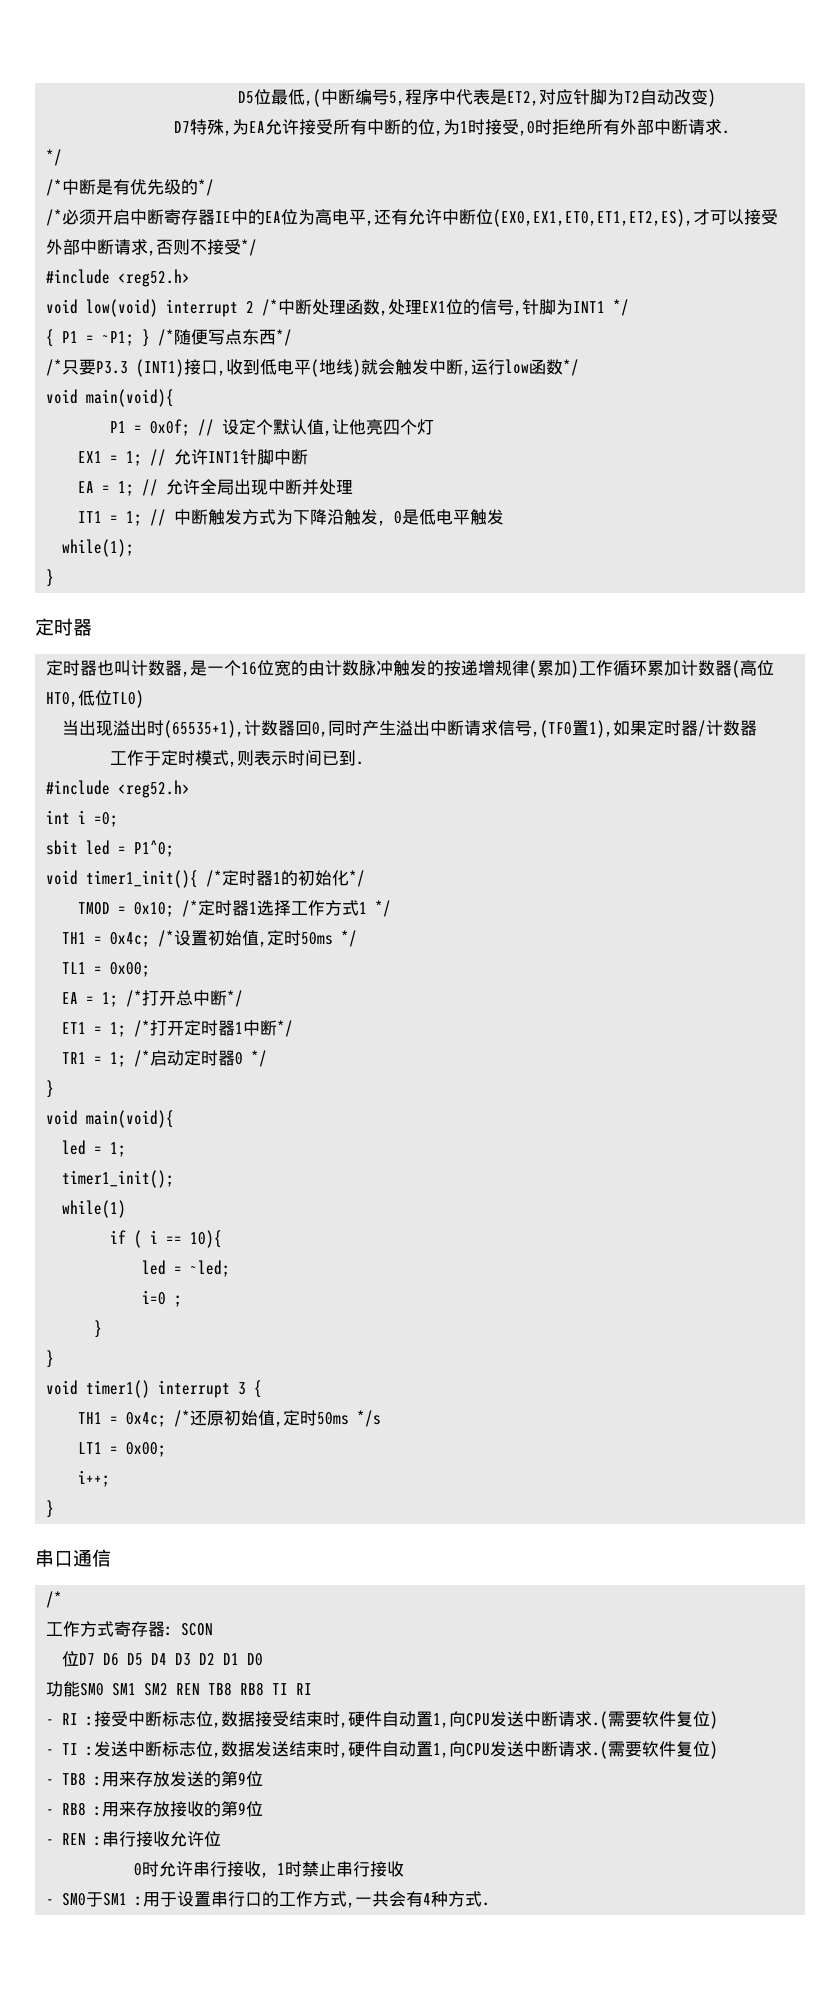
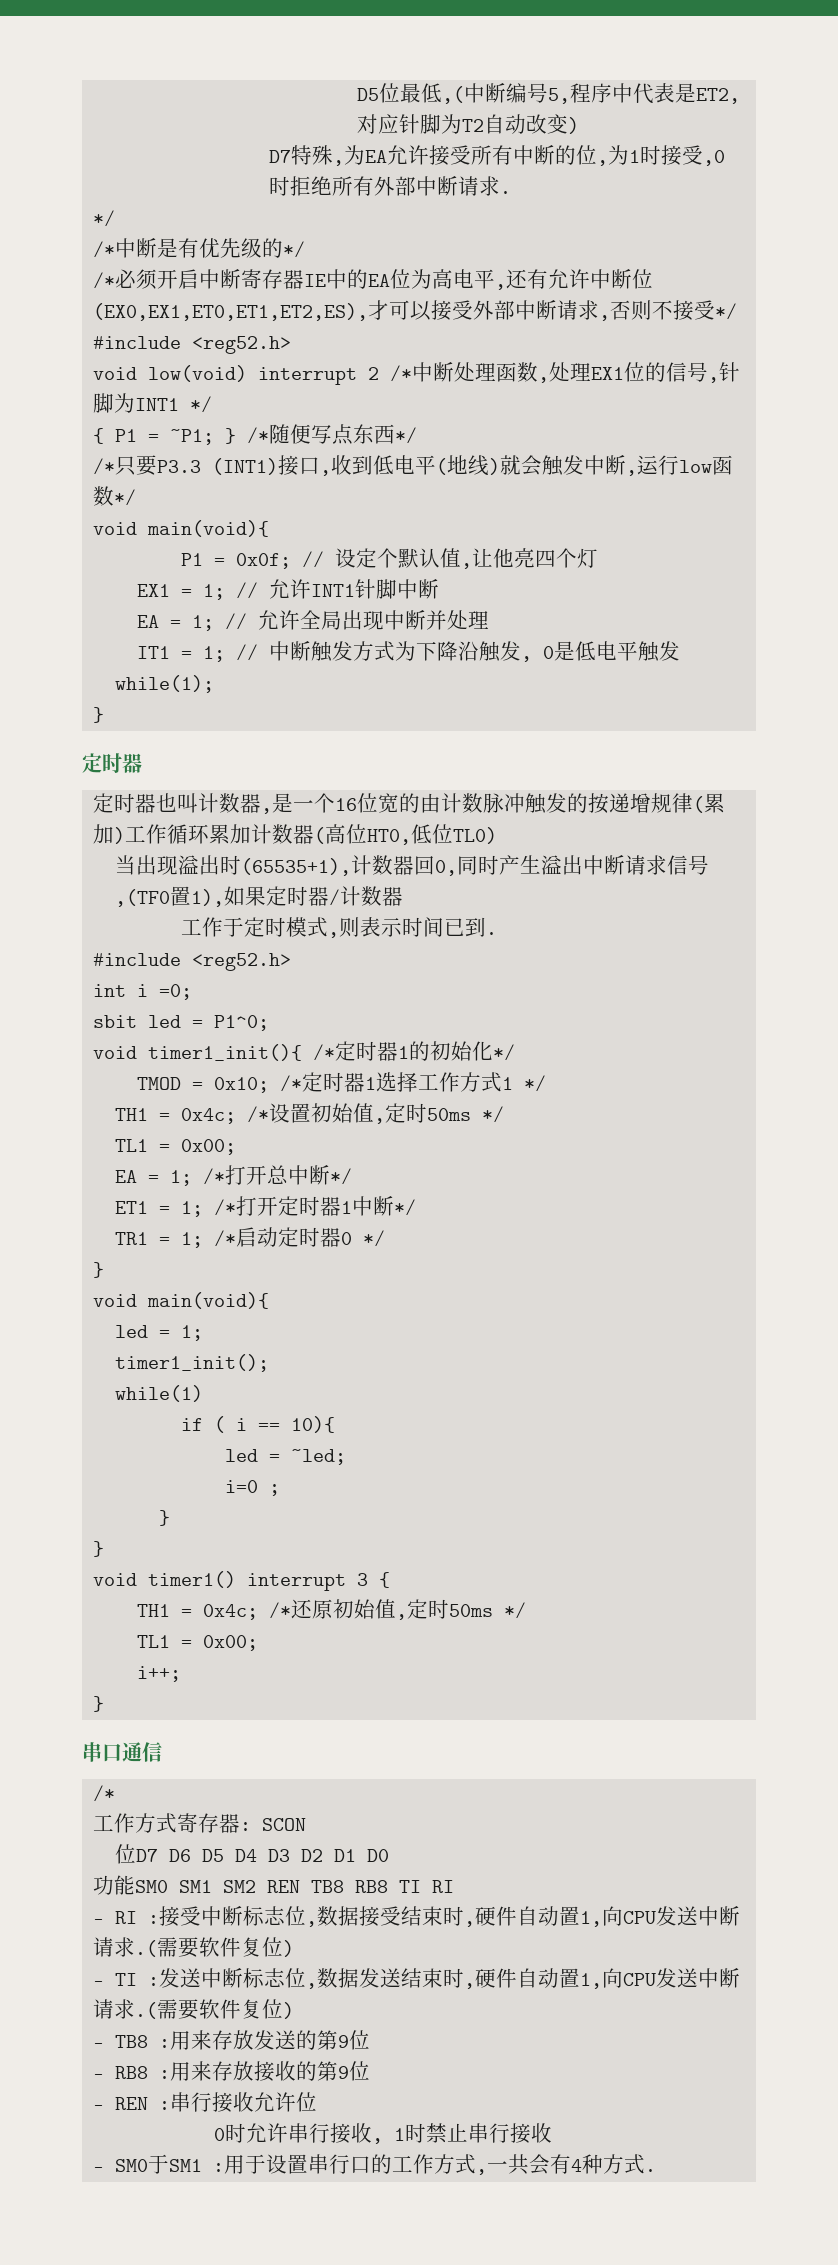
[357,1410,382,1427] [78,1442,103,1454] */s // LT1 -> [503,1602,526,1619] [136,1635,170,1648] */ // TL1

